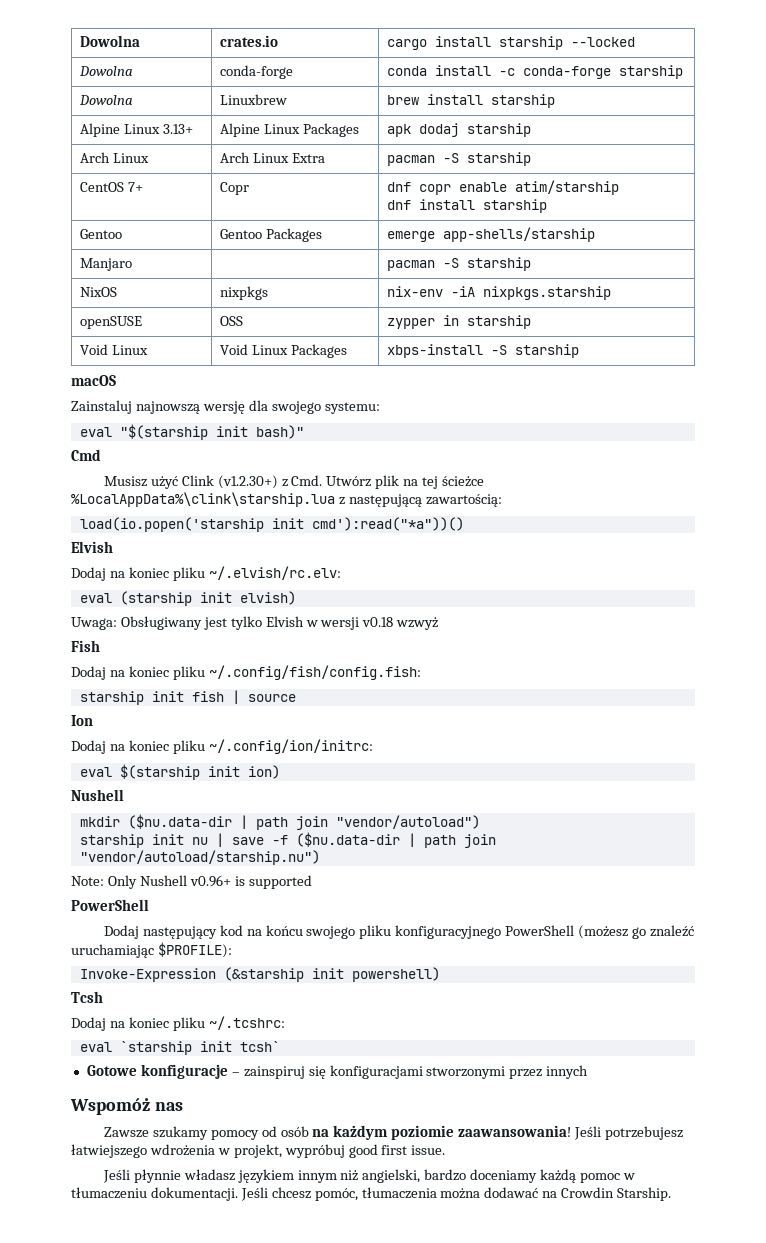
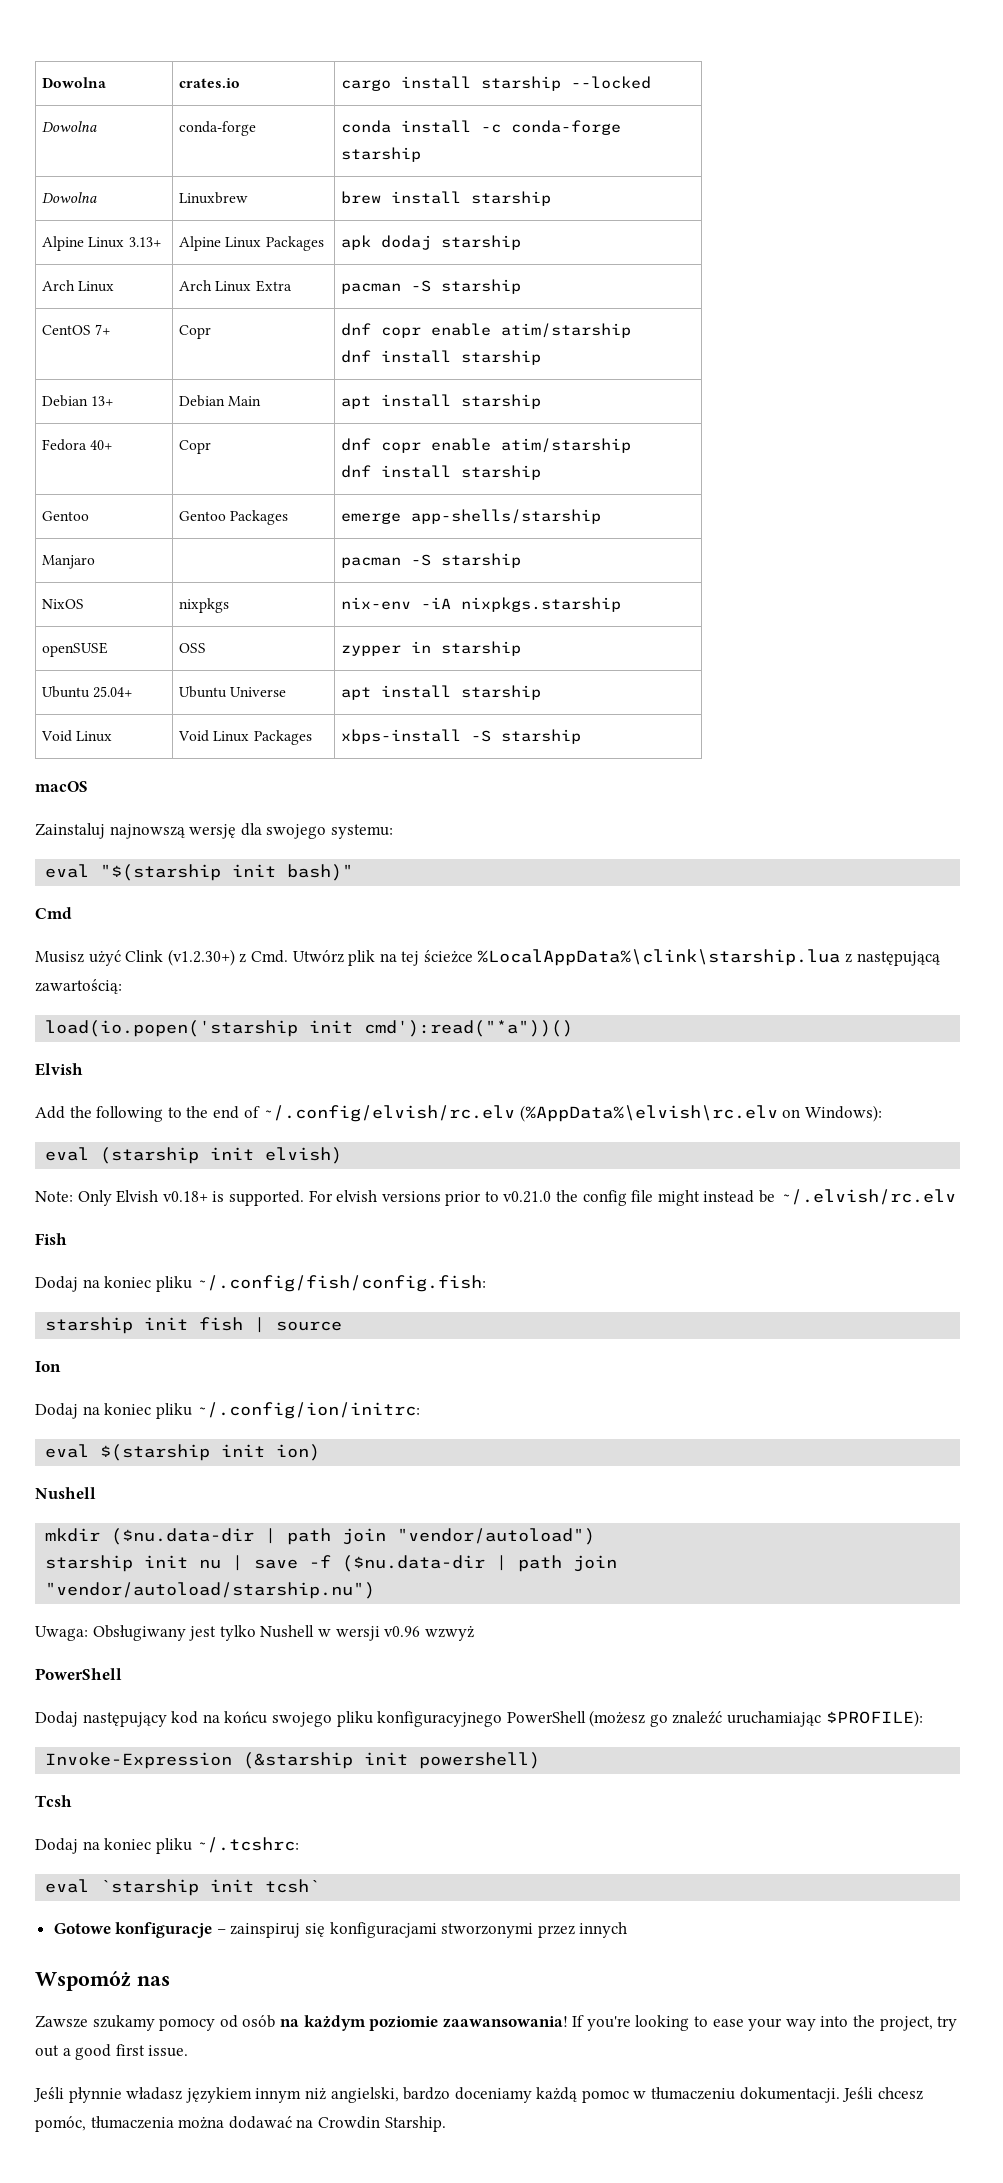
(548, 206) none -> [42,395,115,407] [179,395,262,407] [341,394,542,409] [42,439,114,451] [179,440,212,454] [341,438,632,453] [341,465,542,480] // Debian 13+ | Debian Main | apt install starship // Fedora 40+ | Copr | dnf copr enable atim/starship // dnf install starship
(532, 322) none -> [42,686,134,698] [179,686,287,698] [341,685,542,700] // Ubuntu 25.04+ | Ubuntu Universe | apt install starship
[71,566,341,581] [79,591,296,606] [71,616,439,630] Dodaj na koniec pliku ~/.elvish/rc.elv: // eval (starship init elvish) // Uwaga: Obsługiwany jest tylko Elvish w wersji v0.18 wzwyż -> [35,1105,882,1122] [45,1147,343,1164] [35,1189,956,1206] Add the following to the end of ~/.config/elvish/rc.elv (%AppData%\elvish\rc.elv on Windows): // eval (starship init elvish) // Note: Only Elvish v0.18+ is supported. For elvish versions prior to v0.21.0 the config file might instead be ~/.elvish/rc.elv
[71,875,312,889] Note: Only Nushell v0.96+ is supported -> [35,1625,474,1641] Uwaga: Obsługiwany jest tylko Nushell w wersji v0.96 wzwyż
[574,1126,684,1140] [71,1144,345,1158] Jeśli potrzebujesz łatwiejszego wdrożenia w projekt, wypróbuj -> [572,2015,958,2031] [35,2045,71,2057] If you're looking to ease your way into the project, try out a

